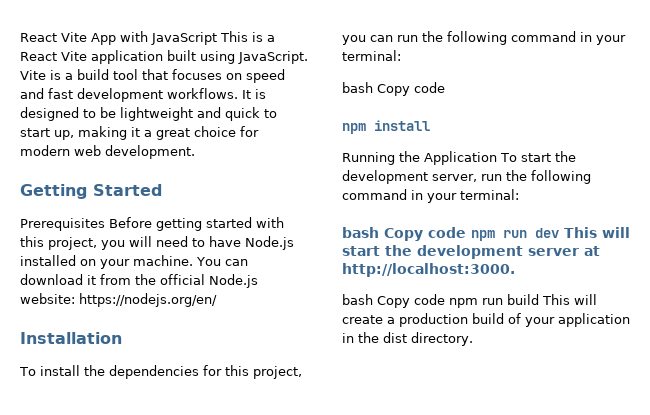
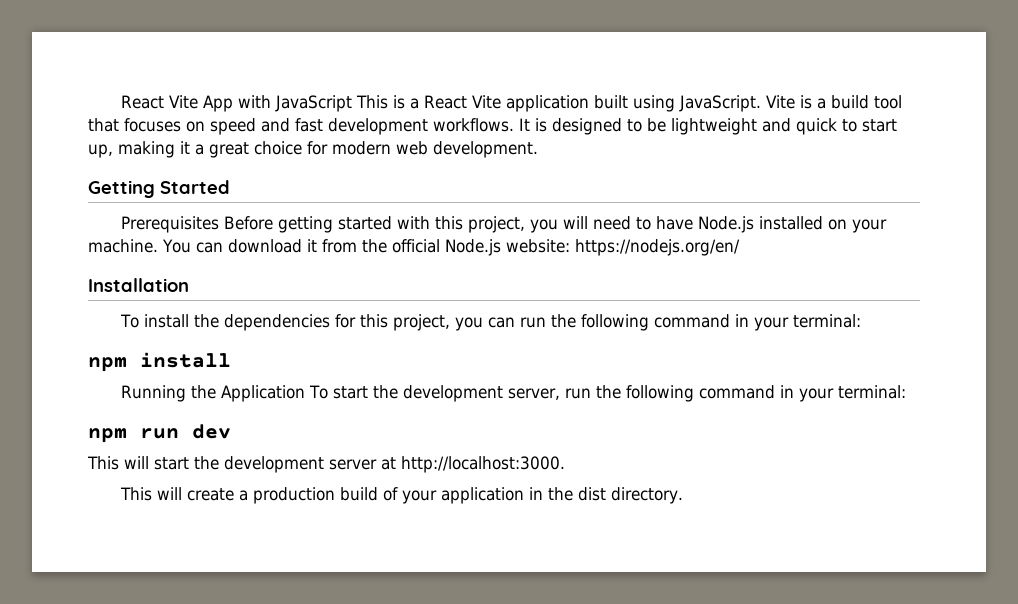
[342,82,445,96] // bash Copy code -> (862, 321) none
[342,227,466,241] bash Copy code -> (907, 392) none
(559, 233) none -> (231, 431) //
[342,294,539,308] bash Copy code npm run build -> (565, 464) none

